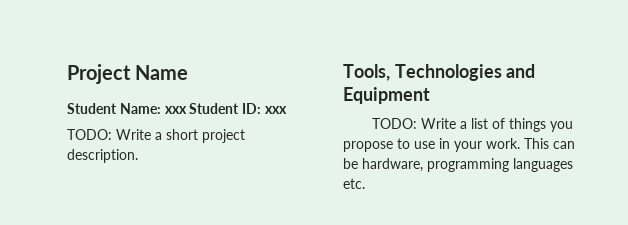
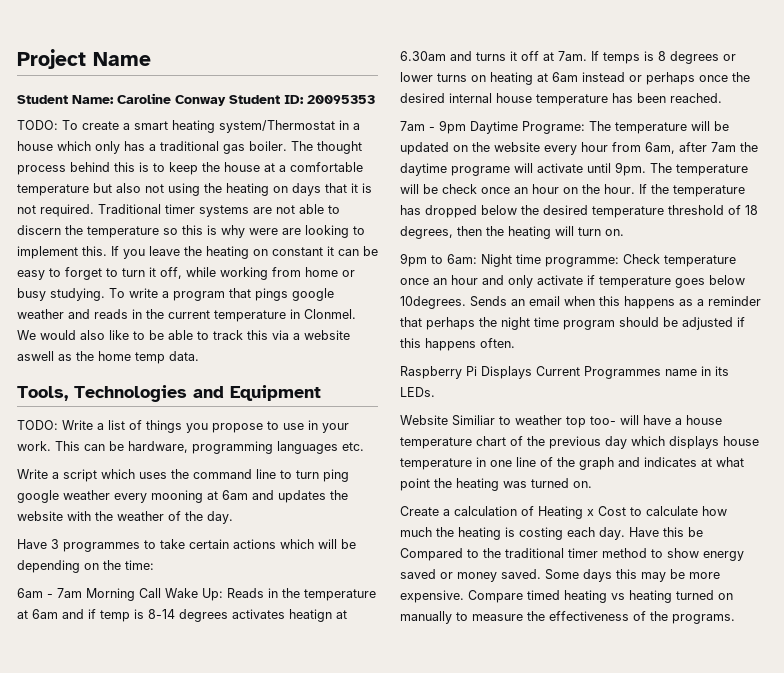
[164,106,187,114] xxx -> [117,93,226,106] Caroline Conway
[264,106,287,114] [67,129,245,143] [67,149,138,163] xxx // TODO: Write a short project description. -> [307,95,375,104] [17,120,360,133] [17,141,362,154] [17,162,363,175] [17,183,372,196] [17,204,340,217] [17,225,365,238] [17,246,378,259] [17,267,355,280] [17,288,334,301] [17,309,356,322] [17,330,350,340] [17,351,199,364] 20095353 // TODO: To create a smart heating system/Thermostat in a house which only has a traditional gas boiler. The thought process behind this is to keep the house at a comfortable temperature but also not using the heating on days that it is not required. Traditional timer systems are not able to discern the temperature so this is why were are looking to implement this. If you leave the heating on constant it can be easy to forget to turn it off, while working from home or busy studying. To write a program that pings google weather and reads in the current temperature in Clonmel. We would also like to be able to track this via a website aswell as the home temp data.
(365, 183) none -> [17,469,349,482] [17,490,348,503] [17,511,233,524] [17,539,356,552] [17,560,154,573] [17,588,376,601] [17,609,347,622] [400,51,736,64] [400,72,750,85] [400,93,722,106] [400,120,729,134] [400,142,758,155] [400,162,748,176] [400,184,745,197] [400,205,758,218] [400,226,624,239] [400,253,736,267] [400,275,745,288] [400,296,761,309] [400,317,745,330] [400,338,515,351] [400,366,729,379] [400,387,435,397] [400,415,722,428] [400,436,759,449] [400,457,744,470] [400,478,592,491] [400,506,727,519] [400,527,703,540] [400,548,744,561] [400,569,720,582] [400,590,733,603] [400,611,735,624] // Write a script which uses the command line to turn ping google weather every mooning at 6am and updates the website with the weather of the day. // Have 3 programmes to take certain actions which will be depending on the time: // 6am - 7am Morning Call Wake Up: Reads in the temperature at 6am and if temp is 8-14 degrees activates heatign at 6.30am and turns it off at 7am. If temps is 8 degrees or lower turns on heating at 6am instead or perhaps once the desired internal house temperature has been reached. // 7am - 9pm Daytime Programe: The temperature will be updated on the website every hour from 6am, after 7am the daytime programe will activate until 9pm. The temperature will be check once an hour on the hour. If the temperature has dropped below the desired temperature threshold of 18 degrees, then the heating will turn on. // 9pm to 6am: Night time programme: Check temperature once an hour and only activate if temperature goes below 10degrees. Sends an email when this happens as a reminder that perhaps the night time program should be adjusted if this happens often. // Raspberry Pi Displays Current Programmes name in its LEDs. // Website Similiar to weather top too- will have a house temperature chart of the previous day which displays house temperature in one line of the graph and indicates at what point the heating was turned on. // Create a calculation of Heating x Cost to calculate how much the heating is costing each day. Have this be Compared to the traditional timer method to show energy saved or money saved. Some days this may be more expensive. Compare timed heating vs heating turned on manually to measure the effectiveness of the programs.

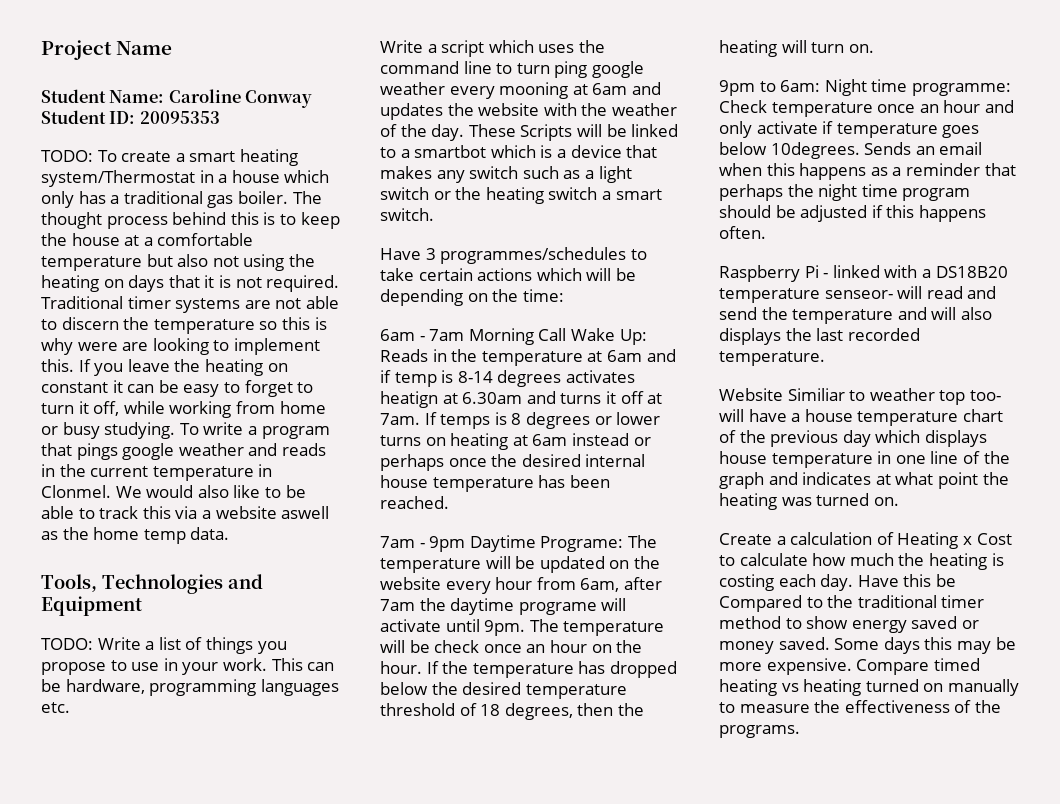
(233, 517) none -> [468,124,679,141] [380,145,658,158] [380,166,632,183] [380,187,662,204] [380,208,434,221] These Scripts will be linked to a smartbot which is a device that makes any switch such as a light switch or the heating switch a smart switch.
[63,542,140,552] programmes -> [440,247,627,264] programmes/schedules
[481,366,729,379] [400,387,435,397] Displays Current Programmes name in its LEDs. -> [823,265,1008,278] [719,286,997,303] [719,307,992,324] [719,328,920,345] [719,351,825,366] - linked with a DS18B20 temperature senseor- will read and send the temperature and will also displays the last recorded temperature.

